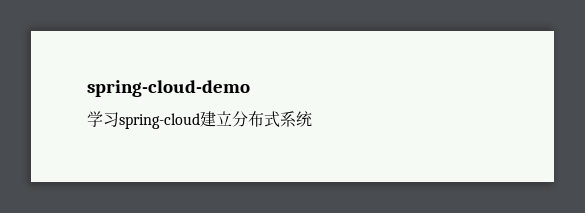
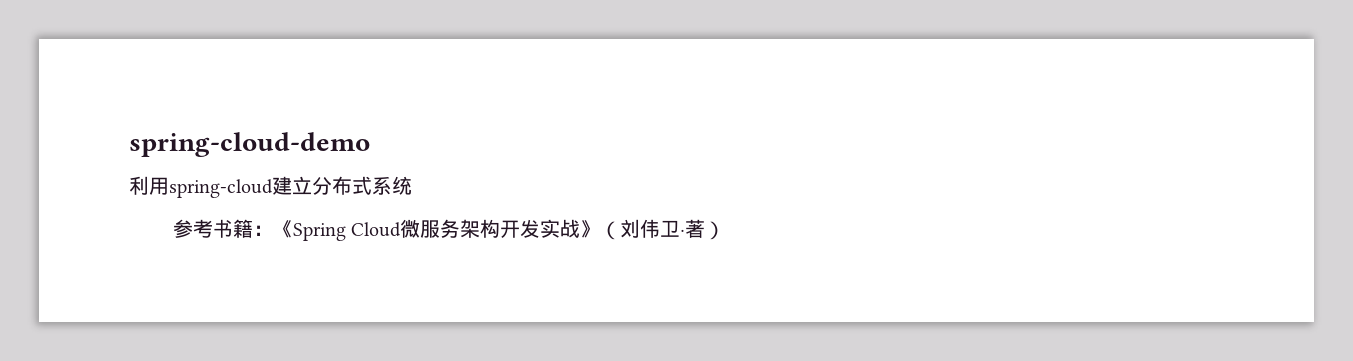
[87,111,119,127] 学习 -> [129,176,169,195] 利用
(312, 119) none -> [172,219,726,241] // 参考书籍：《Spring Cloud微服务架构开发实战》（刘伟卫·著）

